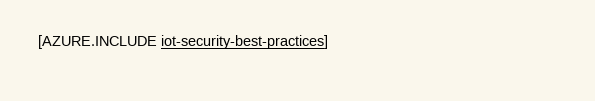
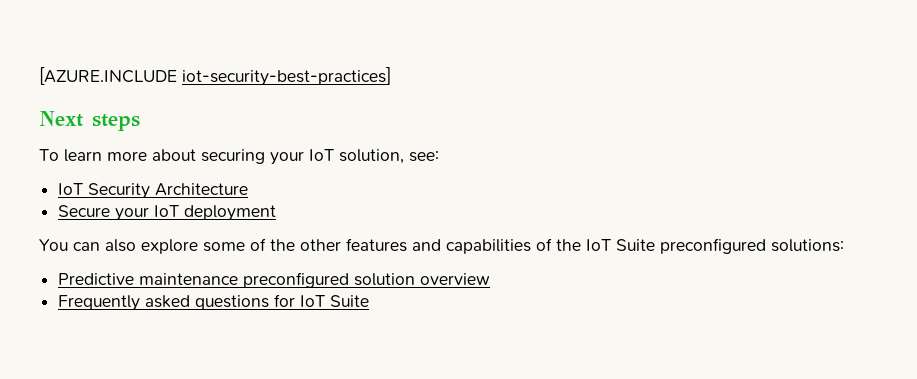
(328, 42) none -> [39,111,140,131] [39,149,439,165] [58,183,249,199] [58,205,277,221] [39,238,844,254] [58,272,491,288] [58,294,370,311] // Next steps // To learn more about securing your IoT solution, see: // IoT Security Architecture // Secure your IoT deployment // You can also explore some of the other features and capabilities of the IoT Suite preconfigured solutions: // Predictive maintenance preconfigured solution overview // Frequently asked questions for IoT Suite

